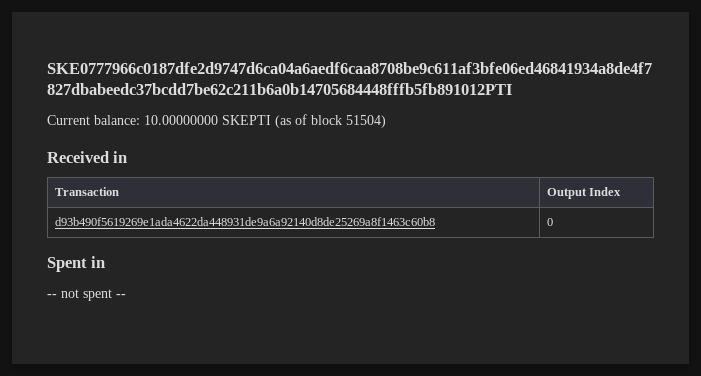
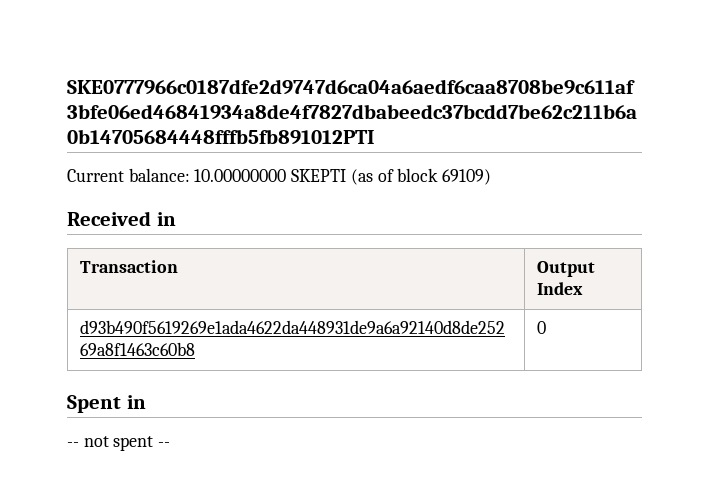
[346,115,386,128] 51504) -> [442,169,492,185] 69109)

